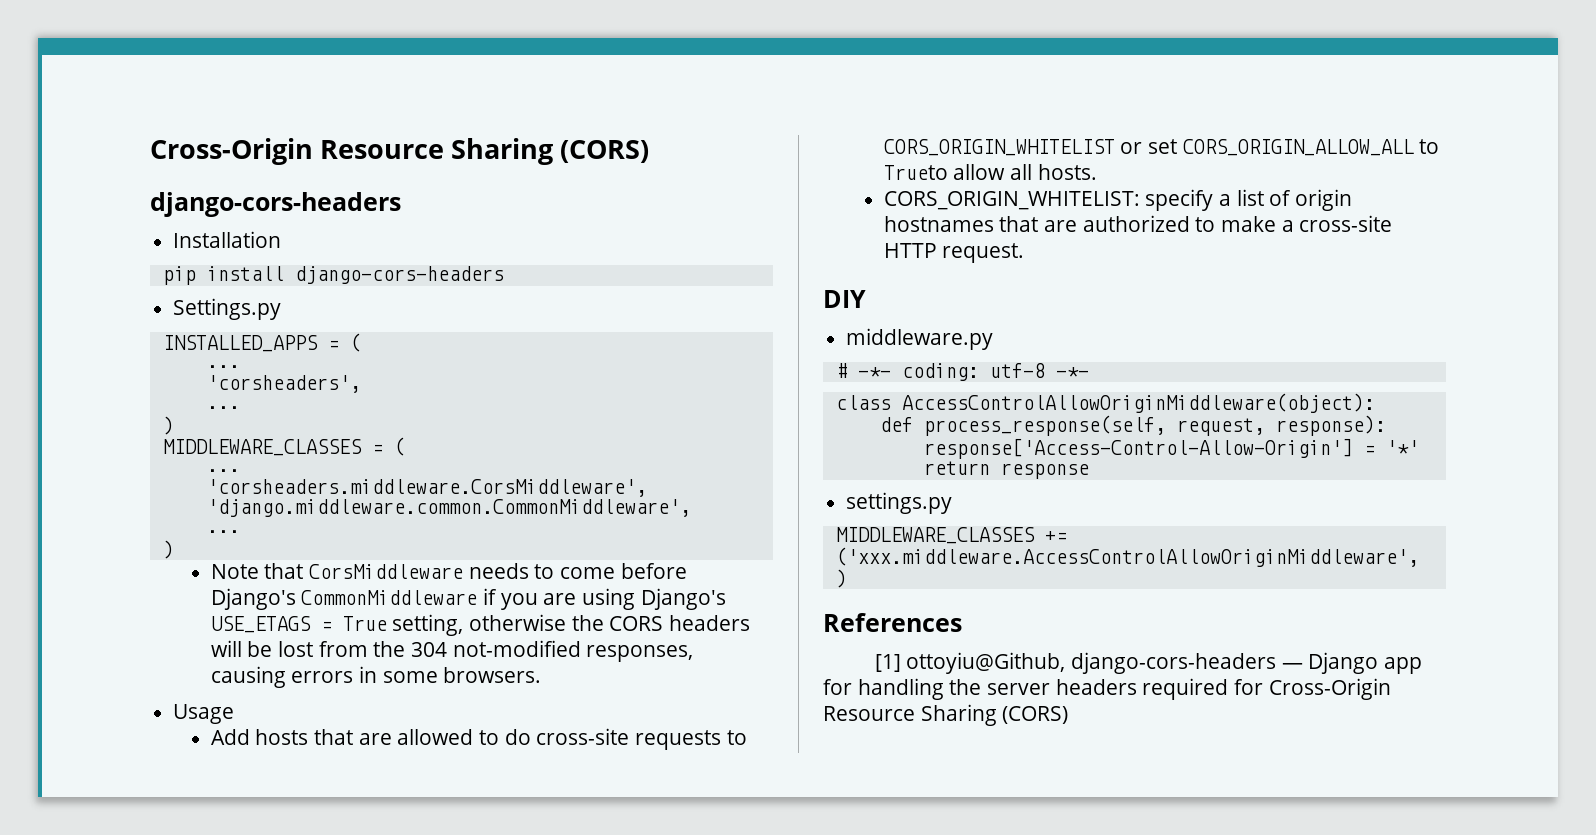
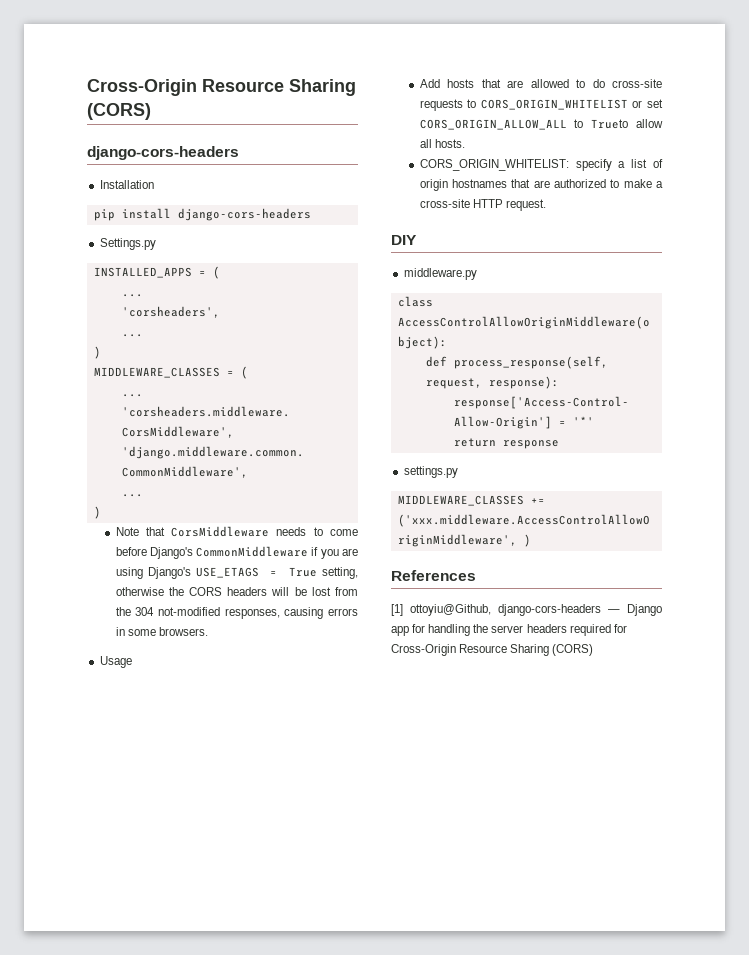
[835,363,1089,381] // # -*- coding: utf-8 -*- -> (477, 274) none

